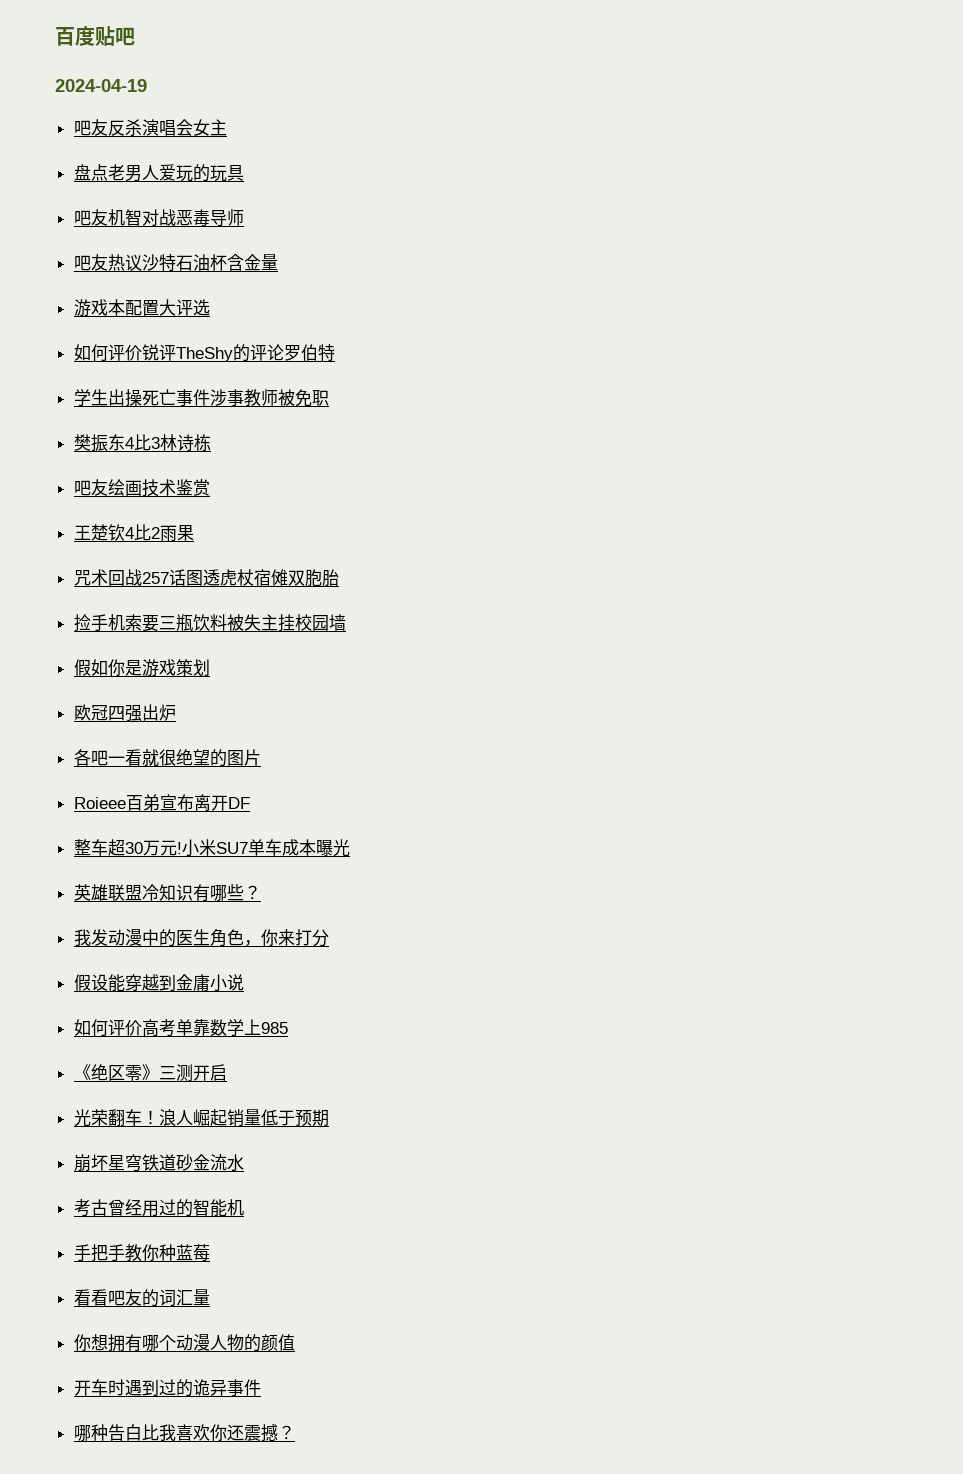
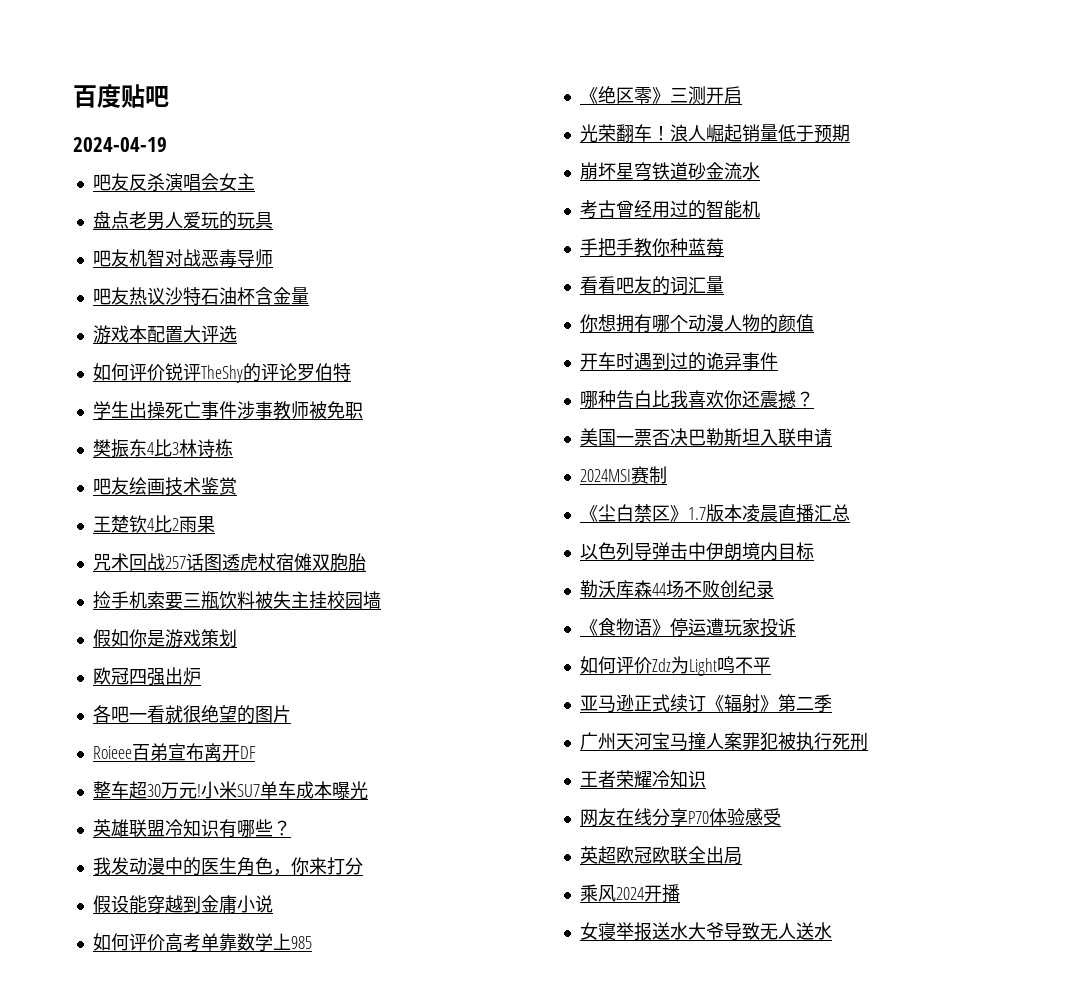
(295, 1432) none -> [579,428,832,447] [579,466,667,484] [579,504,850,523] [579,542,814,561] [579,580,774,598] [579,618,796,637] [579,656,771,676] [579,694,832,713] [579,732,868,751] [579,770,706,788] [579,808,781,827] [579,846,742,865] [579,884,680,903] [579,922,832,941] // 美国一票否决巴勒斯坦入联申请 // 2024MSI赛制 // 《尘白禁区》1.7版本凌晨直播汇总 // 以色列导弹击中伊朗境内目标 // 勒沃库森44场不败创纪录 // 《食物语》停运遭玩家投诉 // 如何评价Zdz为Light鸣不平 // 亚马逊正式续订《辐射》第二季 // 广州天河宝马撞人案罪犯被执行死刑 // 王者荣耀冷知识 // 网友在线分享P70体验感受 // 英超欧冠欧联全出局 // 乘风2024开播 // 女寝举报送水大爷导致无人送水

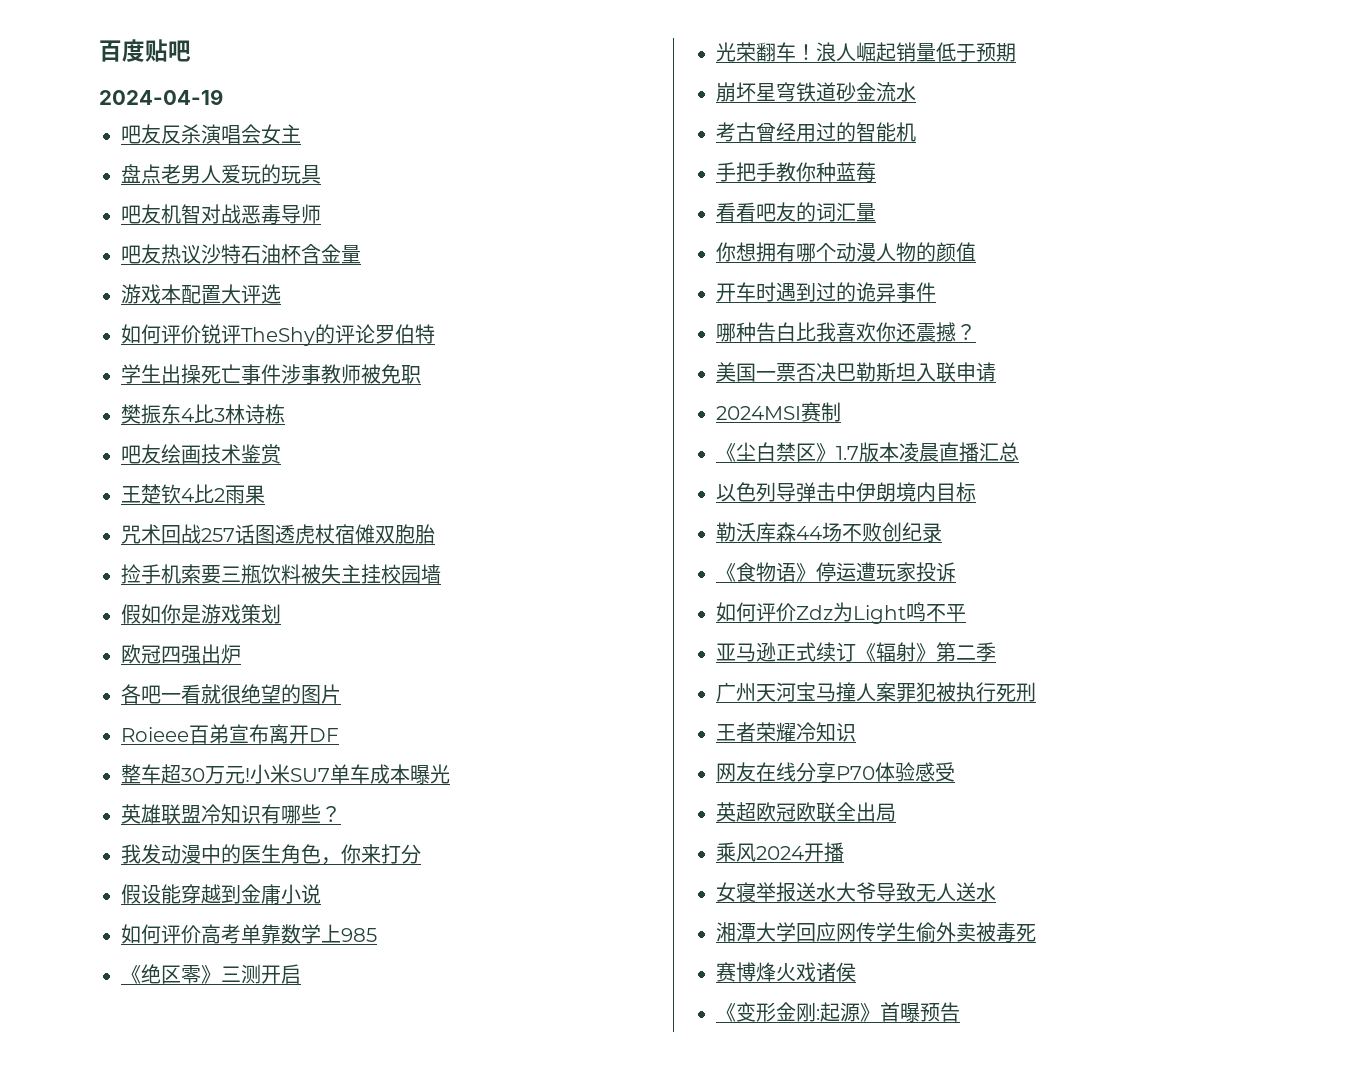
(832, 931) none -> [716,922,1036,943] [716,962,856,982] [716,1002,960,1022] // 湘潭大学回应网传学生偷外卖被毒死 // 赛博烽火戏诸侯 // 《变形金刚:起源》首曝预告

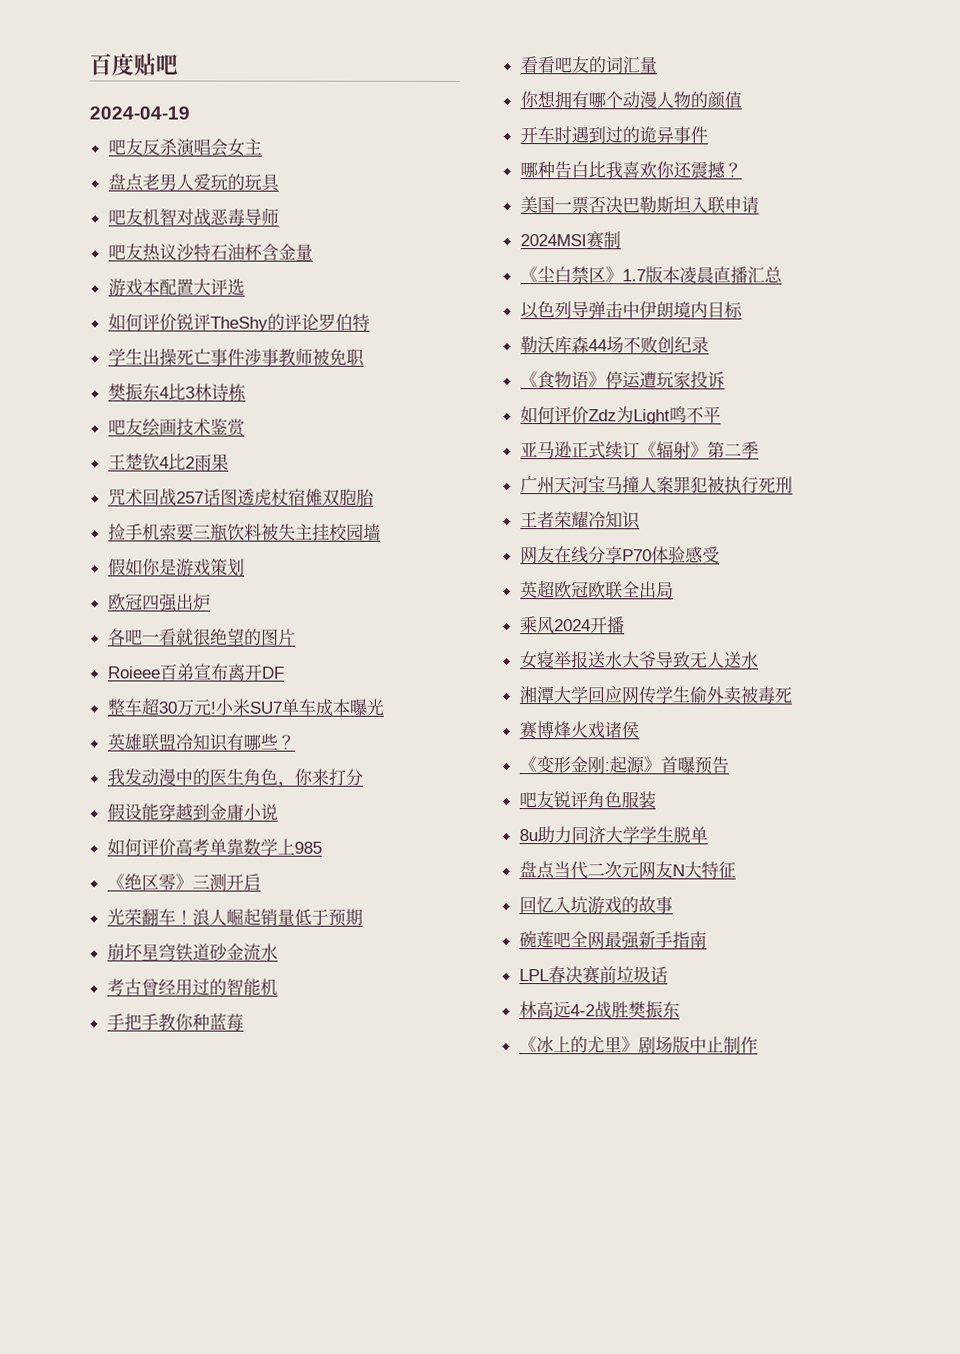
(960, 1012) none -> [518,791,656,809] [518,826,708,844] [518,861,736,880] [518,896,673,915] [518,931,707,950] [518,966,668,985] [518,1000,680,1020] [518,1036,758,1054] // 吧友锐评角色服装 // 8u助力同济大学学生脱单 // 盘点当代二次元网友N大特征 // 回忆入坑游戏的故事 // 碗莲吧全网最强新手指南 // LPL春决赛前垃圾话 // 林高远4-2战胜樊振东 // 《冰上的尤里》剧场版中止制作

